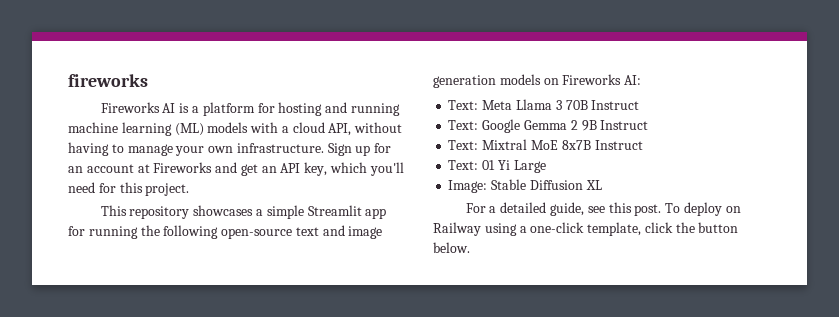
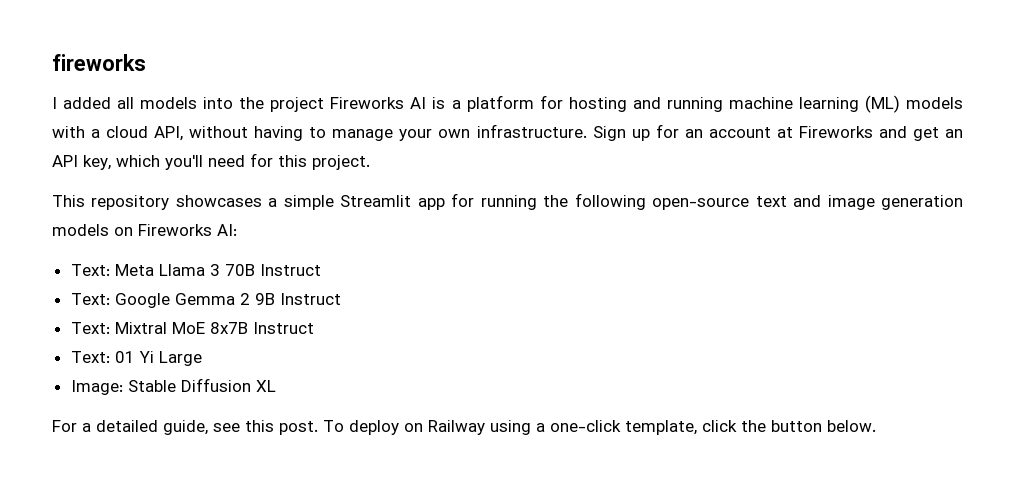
(148, 80) none -> [52,97,325,112] I added all models into the project

